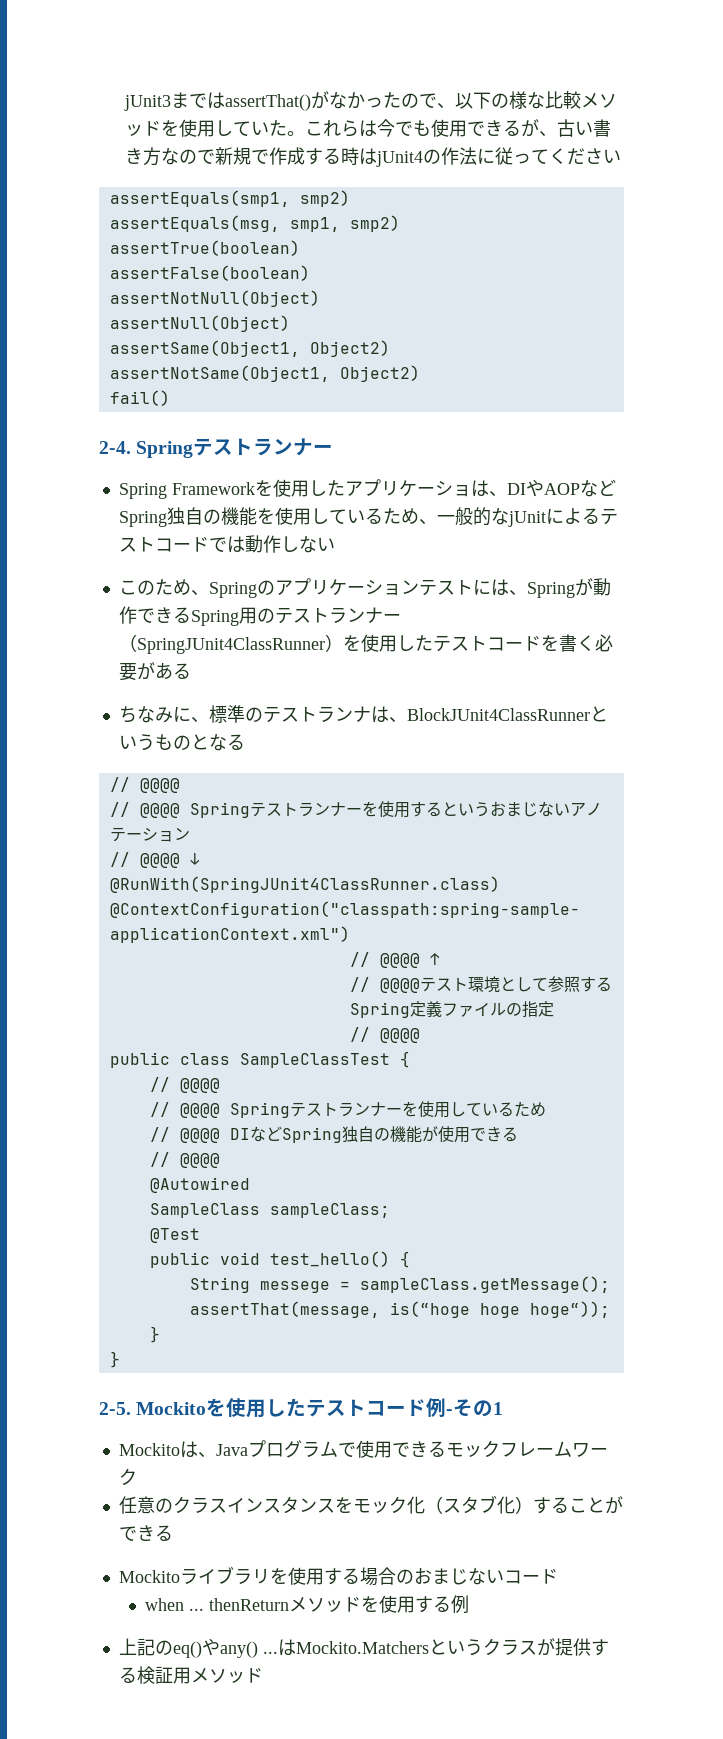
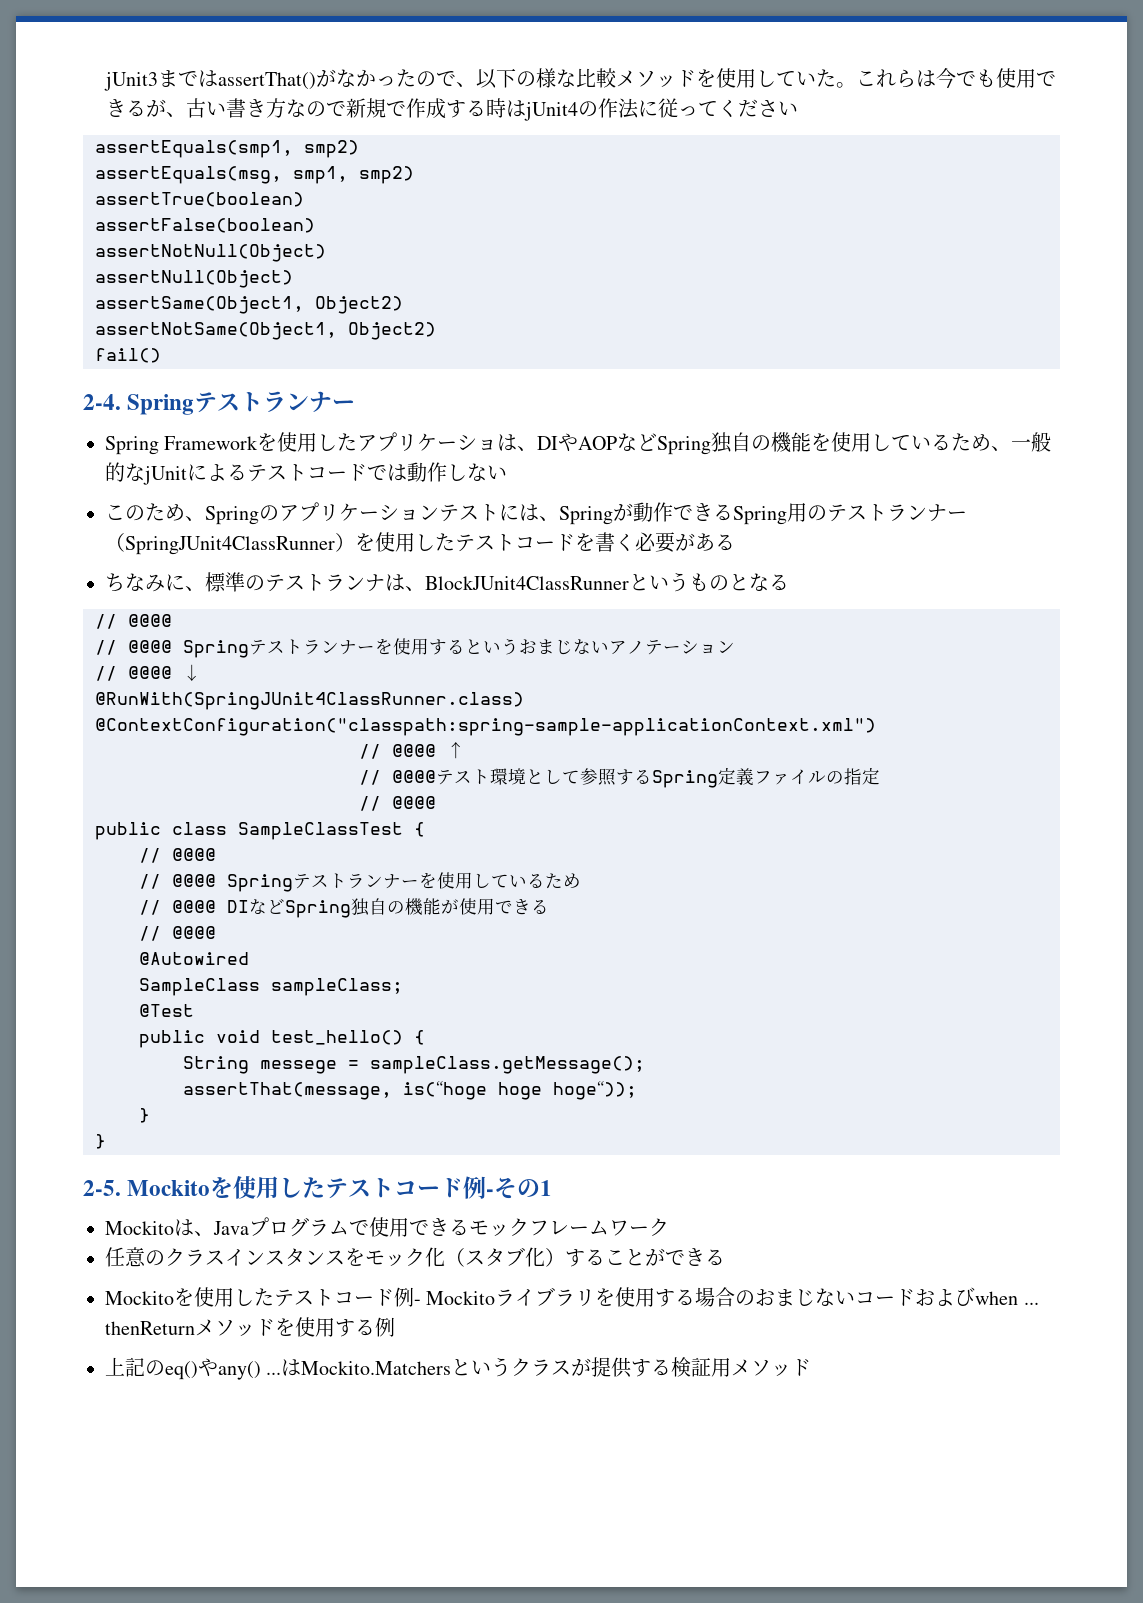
(180, 1576) none -> [174,1287,496,1307] を使用したテストコード例- Mockito
(558, 1576) // -> [915,1287,976,1306] および

